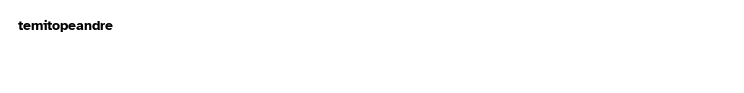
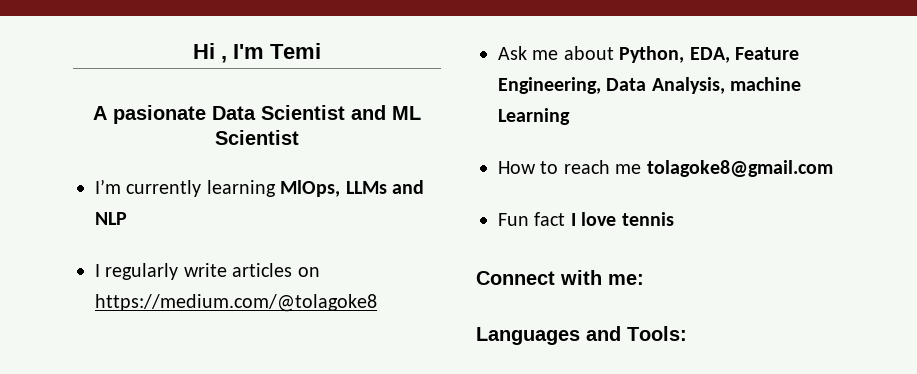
[18,19,113,32] temitopeandre -> [193,43,321,63] [93,105,421,124] [215,130,299,145] [95,179,424,197] [95,212,127,225] [95,263,320,280] [95,294,377,312] [498,46,799,63] [498,77,802,94] [498,108,570,125] [498,160,833,177] [498,212,674,226] [476,270,644,285] [476,326,687,345] Hi , I'm Temi // A pasionate Data Scientist and ML Scientist // I’m currently learning MlOps, LLMs and NLP // I regularly write articles on https://medium.com/@tolagoke8 // Ask me about Python, EDA, Feature Engineering, Data Analysis, machine Learning // How to reach me tolagoke8@gmail.com // Fun fact I love tennis // Connect with me: // Languages and Tools:

